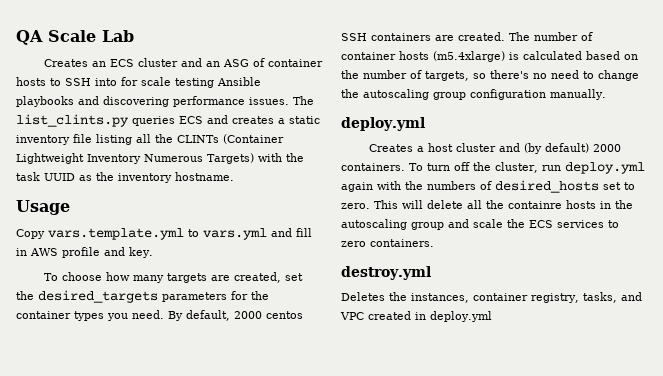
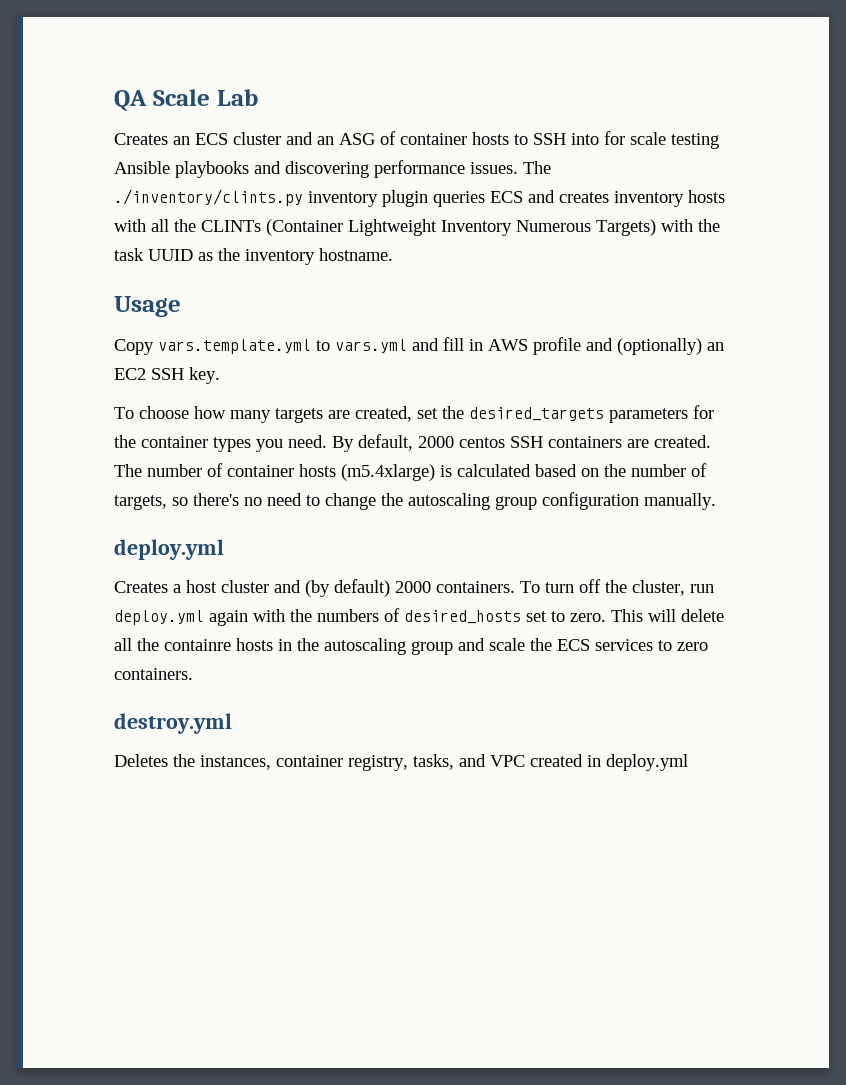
[16,114,129,127] list_clints.py -> [114,189,428,207] ./inventory/clints.py inventory plugin
[278,116,320,124] [16,134,132,145] a static inventory file listing -> [614,190,725,207] [114,219,146,232] inventory hosts with
(125, 251) none -> [617,338,724,355] [114,368,184,380] (optionally) an EC2 SSH

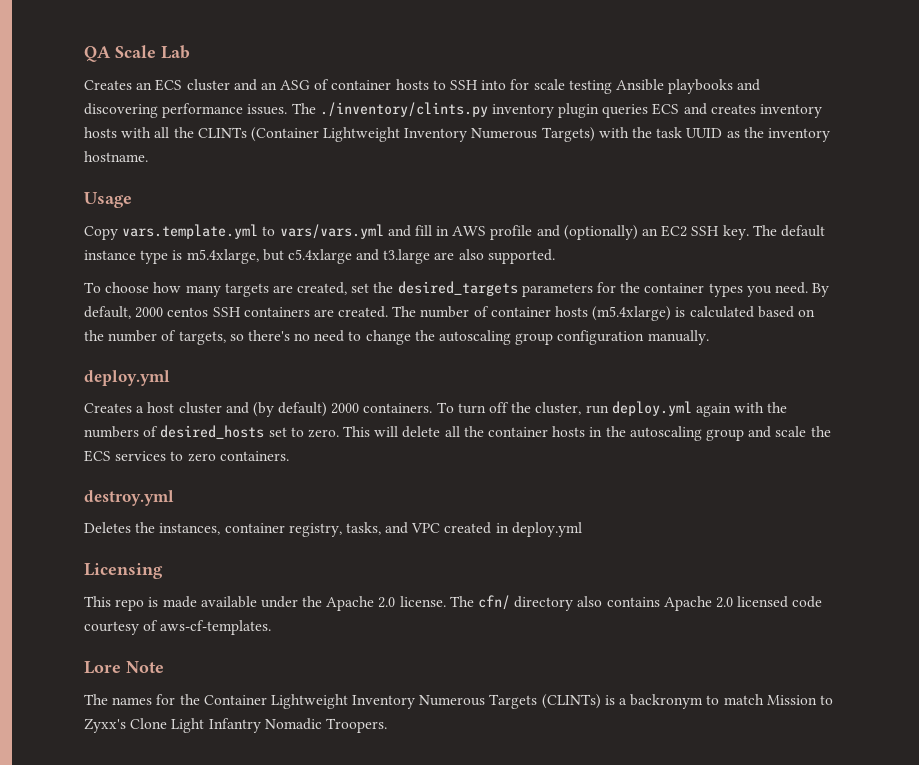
[335,339,407,353] vars.yml -> [279,224,384,239] vars/vars.yml
(220, 375) none -> [752,225,825,237] [84,249,555,264] The default instance type is m5.4xlarge, but c5.4xlarge and t3.large are also supported.
[164,639,231,651] containre -> [488,427,549,437] container
(688, 762) none -> [84,563,163,579] [84,595,823,611] [84,620,272,635] [84,661,164,674] [84,694,833,709] [84,718,387,733] // Licensing // This repo is made available under the Apache 2.0 license. The cfn/ directory also contains Apache 2.0 licensed code courtesy of aws-cf-templates. // Lore Note // The names for the Container Lightweight Inventory Numerous Targets (CLINTs) is a backronym to match Mission to Zyxx's Clone Light Infantry Nomadic Troopers.

